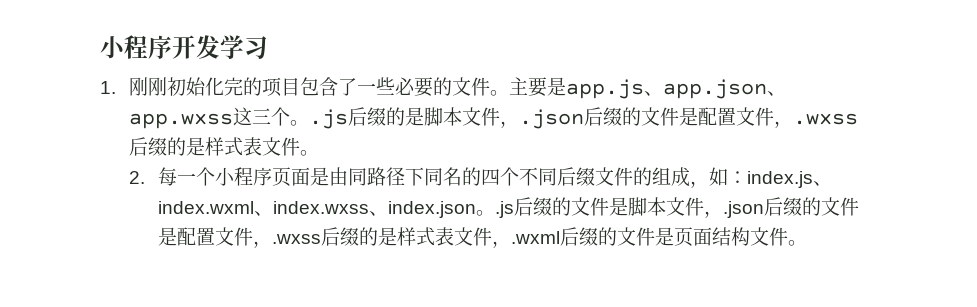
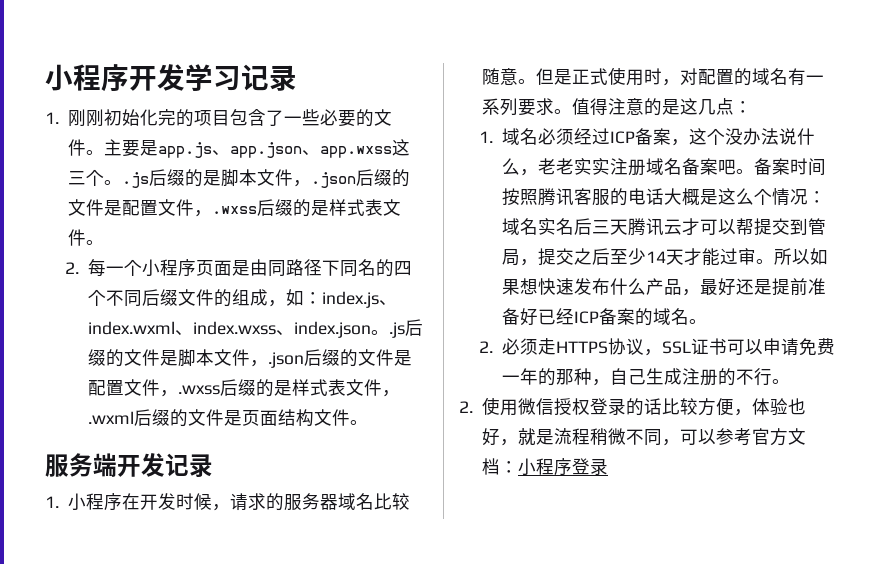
(268, 47) none -> [241,64,297,91] 记录
(808, 243) none -> [45,453,213,478] [45,493,410,511] [481,67,824,86] [481,98,752,116] [479,128,815,146] [501,158,826,176] [501,188,826,206] [501,218,826,236] [501,248,828,266] [501,278,826,296] [501,308,707,326] [479,338,835,356] [501,368,790,386] [459,397,806,416] [481,428,806,446] [481,458,608,476] // 服务端开发记录 // 1.小程序在开发时候，请求的服务器域名比较随意。但是正式使用时，对配置的域名有一系列要求。值得注意的是这几点： // 1.域名必须经过ICP备案，这个没办法说什么，老老实实注册域名备案吧。备案时间按照腾讯客服的电话大概是这么个情况：域名实名后三天腾讯云才可以帮提交到管局，提交之后至少14天才能过审。所以如果想快速发布什么产品，最好还是提前准备好已经ICP备案的域名。 // 2.必须走HTTPS协议，SSL证书可以申请免费一年的那种，自己生成注册的不行。 // 2.使用微信授权登录的话比较方便，体验也好，就是流程稍微不同，可以参考官方文档：小程序登录

